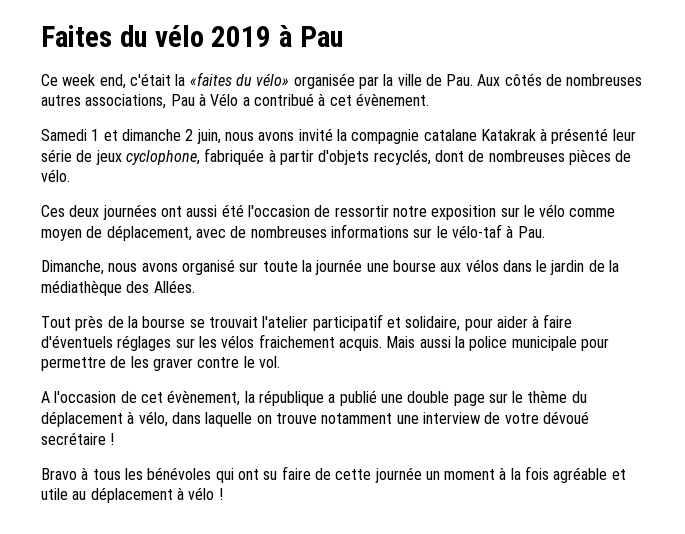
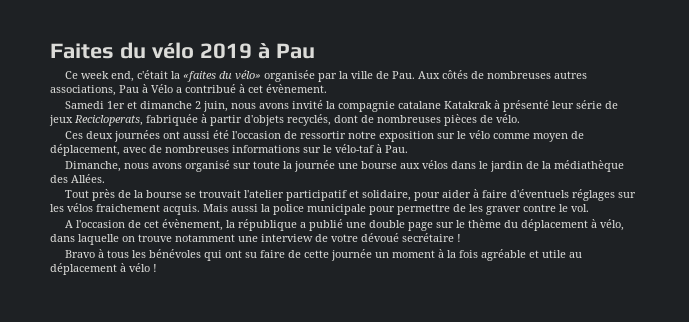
[91,129,100,141] 1 -> [106,101,125,109] 1er
[125,150,200,165] cyclophone, -> [74,115,143,126] Recicloperats,

